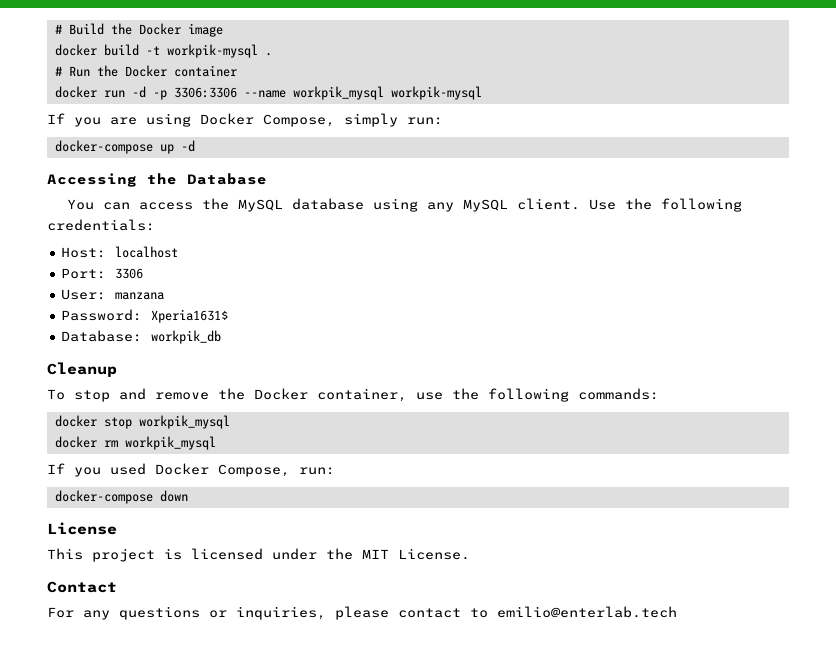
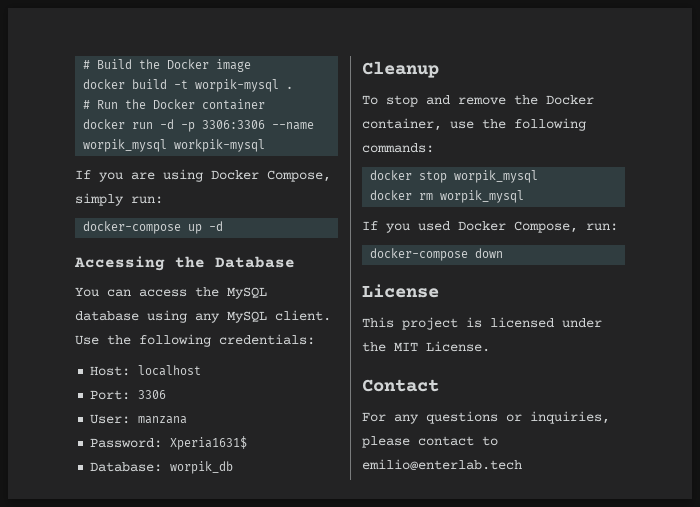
[166,44,258,58] workpik-mysql -> [195,79,280,92] worpik-mysql
[292,86,384,100] workpik_mysql -> [83,139,168,152] worpik_mysql
[151,330,222,344] workpik_db -> [170,461,234,474] worpik_db
[138,415,230,429] workpik_mysql -> [454,170,539,183] worpik_mysql
[124,436,216,450] workpik_mysql -> [440,190,525,203] worpik_mysql

